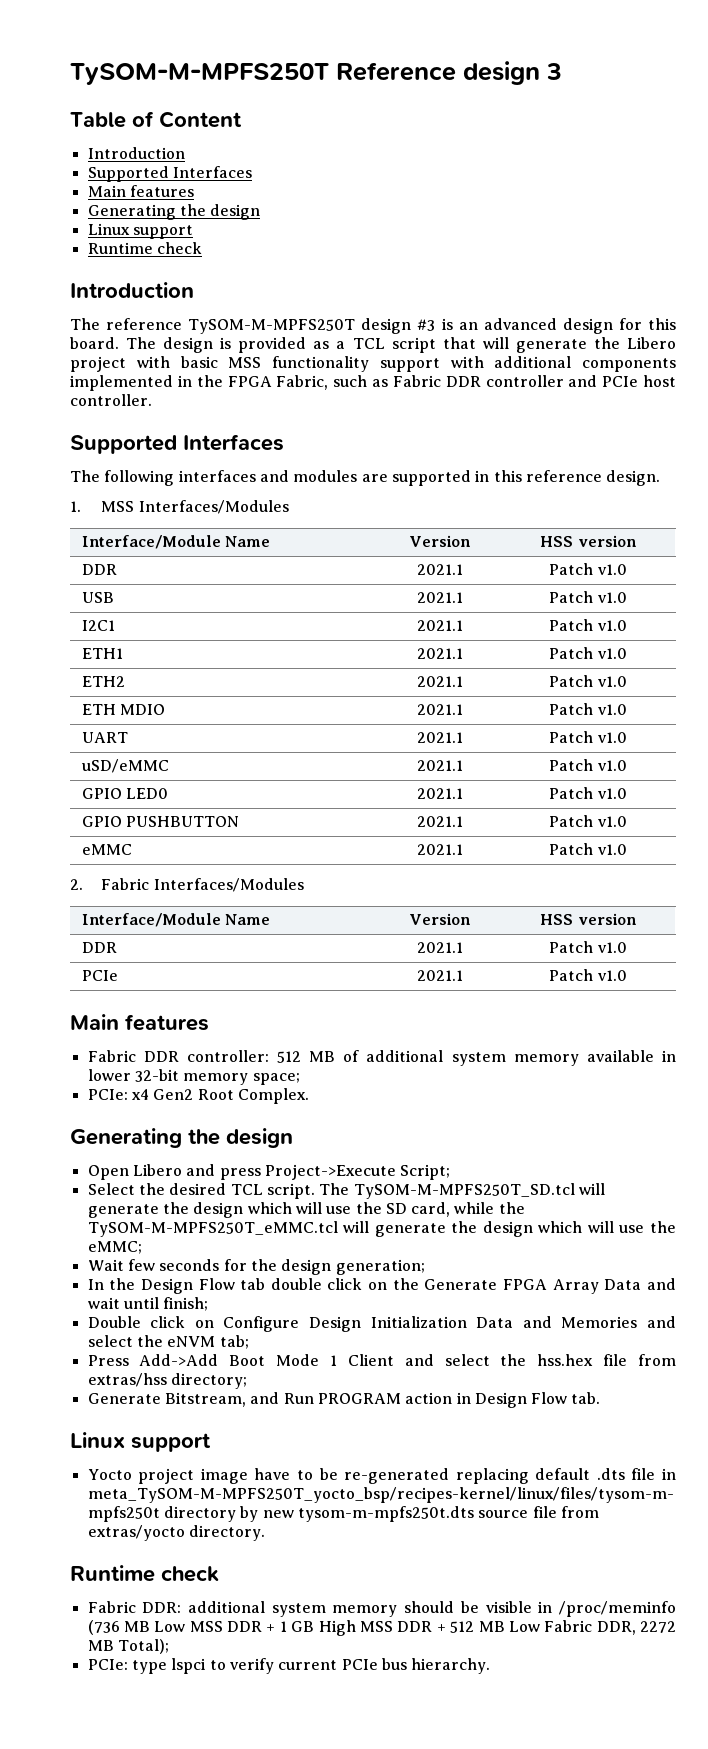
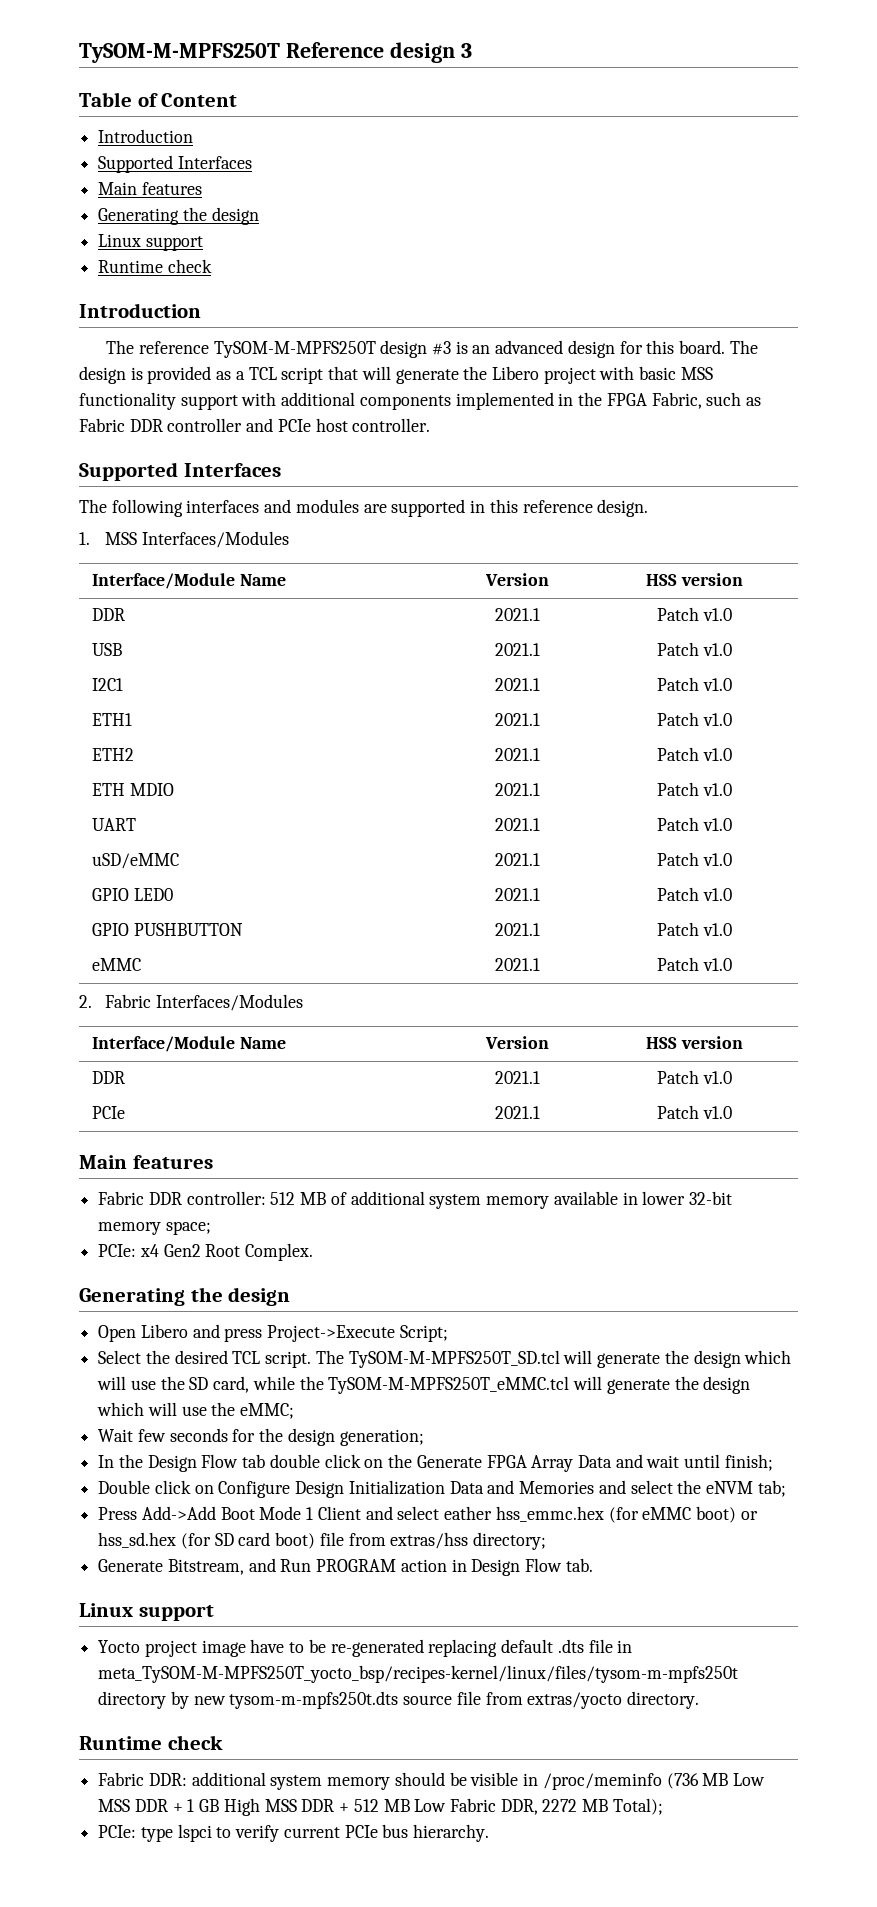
[500,1354,594,1366] the hss.hex -> [444,1506,758,1523] [98,1532,316,1549] eather hss_emmc.hex (for eMMC boot) or hss_sd.hex (for SD card boot)

